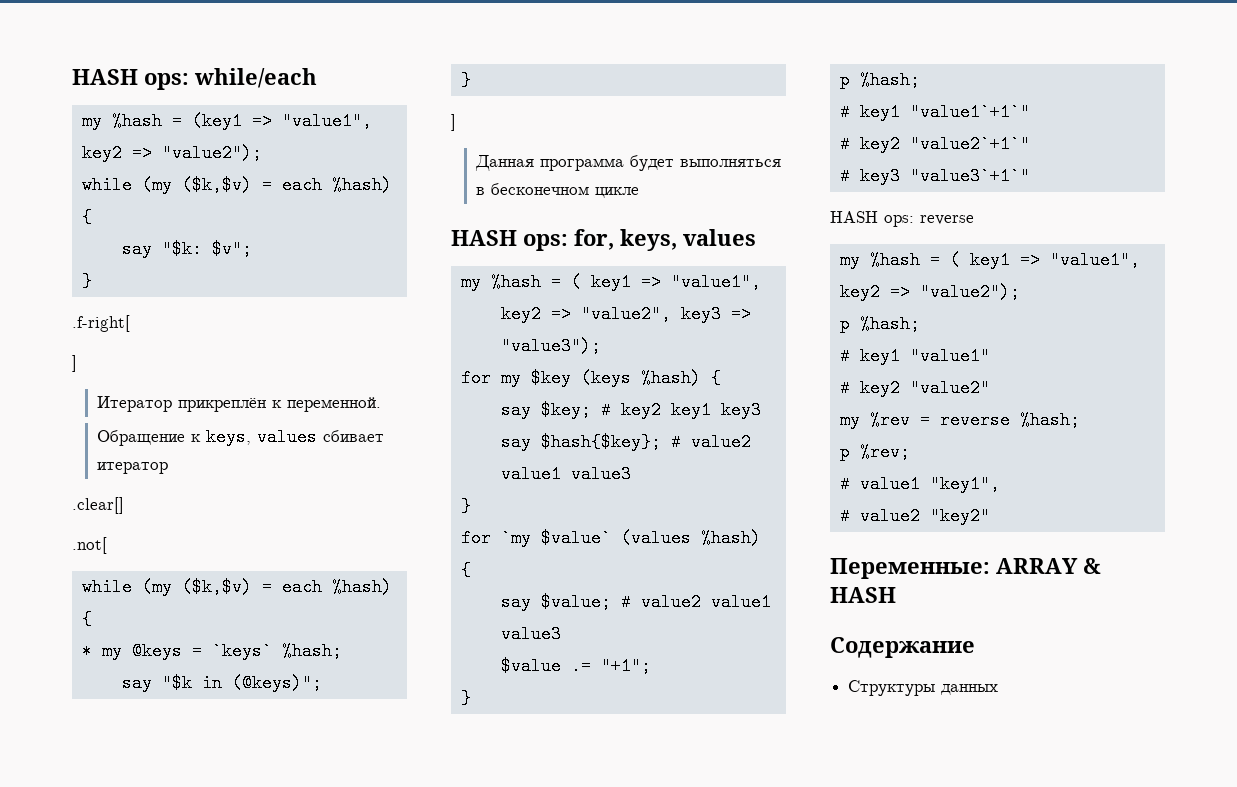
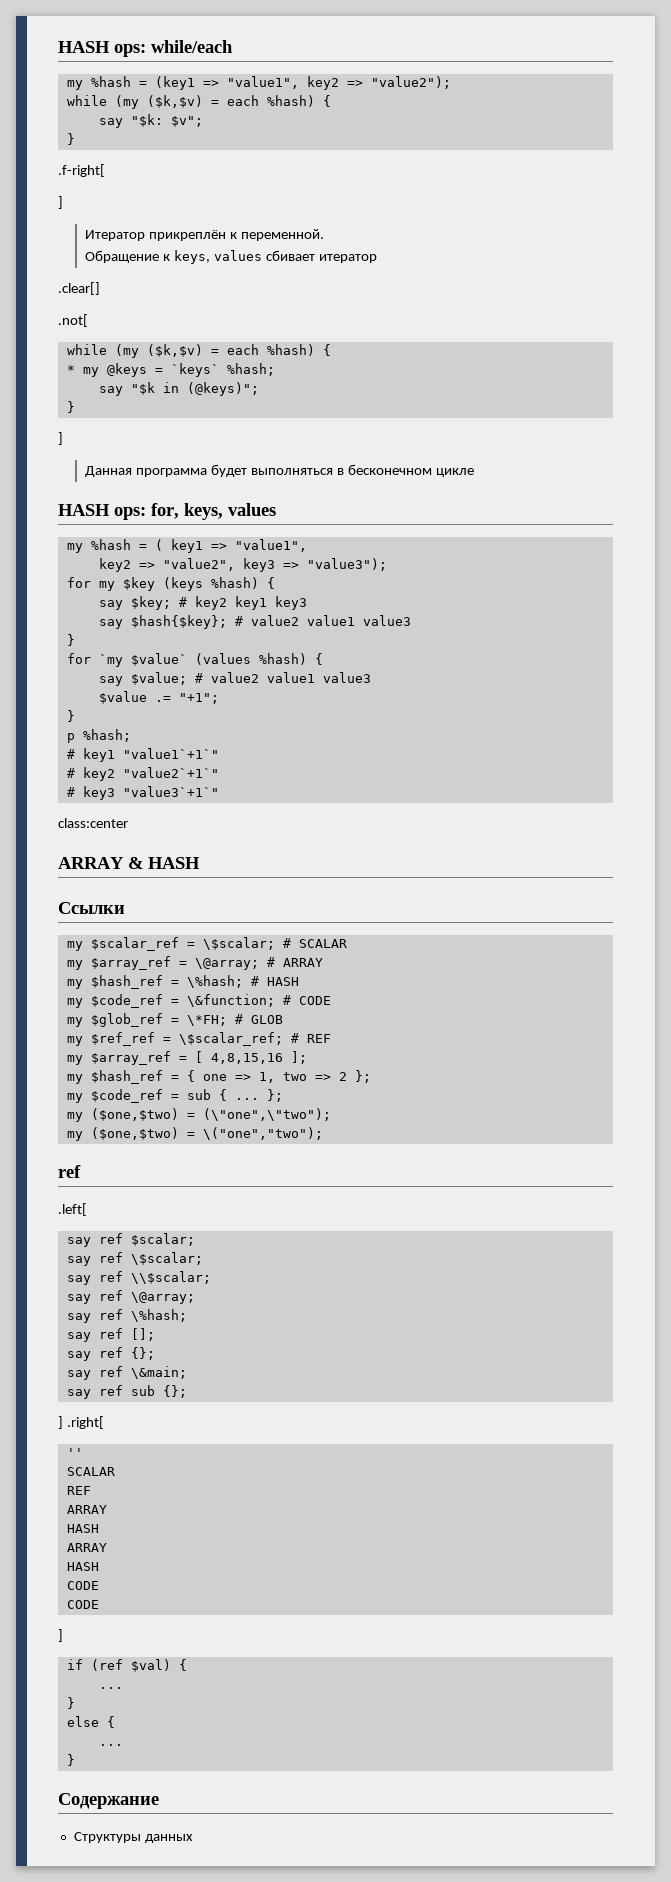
[830,211,974,227] [839,251,1140,269] [839,283,1020,301] [839,315,920,333] [839,347,990,365] [839,379,990,397] [839,411,1080,429] [839,443,910,461] [839,475,1000,493] [839,507,990,525] [830,558,1101,579] [830,587,896,603] HASH ops: reverse // my %hash = ( key1 => "value1", key2 => "value2"); // p %hash; // # key1 "value1" // # key2 "value2" // my %rev = reverse %hash; // p %rev; // # value1 "key1", // # value2 "key2" // Переменные: ARRAY & HASH -> [58,818,128,828] [58,857,200,869] [58,902,125,914] [66,937,347,951] [66,956,323,970] [66,975,299,989] [66,994,331,1008] [66,1013,283,1027] [66,1032,331,1046] [66,1051,307,1065] [66,1070,371,1084] [66,1089,283,1103] [66,1108,331,1122] [66,1127,323,1141] [58,1165,81,1178] [58,1203,87,1216] [66,1233,195,1247] [66,1252,203,1266] [66,1271,211,1285] [66,1290,195,1304] [66,1309,187,1323] [66,1328,155,1342] [66,1347,155,1361] [66,1366,187,1380] [66,1385,187,1399] [58,1416,104,1429] [66,1448,83,1457] [66,1467,115,1476] [66,1486,91,1495] [66,1505,107,1514] [66,1524,99,1533] [66,1543,107,1552] [66,1562,99,1571] [66,1581,99,1590] [66,1600,99,1609] [58,1629,63,1642] [66,1659,187,1672] [98,1687,123,1689] [66,1697,75,1709] [66,1716,115,1728] [98,1744,123,1746] [66,1754,75,1766] class:center // ARRAY & HASH // Ссылки // my $scalar_ref = \$scalar; # SCALAR // my $array_ref = \@array; # ARRAY // my $hash_ref = \%hash; # HASH // my $code_ref = \&function; # CODE // my $glob_ref = \*FH; # GLOB // my $ref_ref = \$scalar_ref; # REF // my $array_ref = [ 4,8,15,16 ]; // my $hash_ref = { one => 1, two => 2 }; // my $code_ref = sub { ... }; // my ($one,$two) = (\"one",\"two"); // my ($one,$two) = \("one","two"); // ref // .left[ // say ref $scalar; // say ref \$scalar; // say ref \\$scalar; // say ref \@array; // say ref \%hash; // say ref []; // say ref {}; // say ref \&main; // say ref sub {}; // ] .right[ // '' // SCALAR // REF // ARRAY // HASH // ARRAY // HASH // CODE // CODE // ] // if (ref $val) { // ... // } // else { // ... // }

